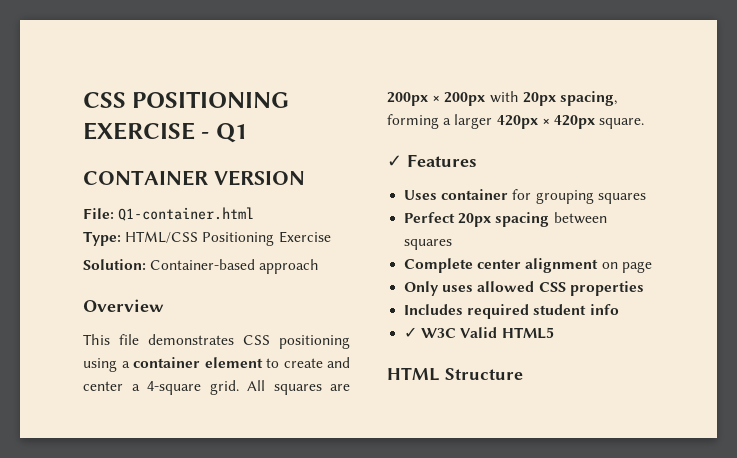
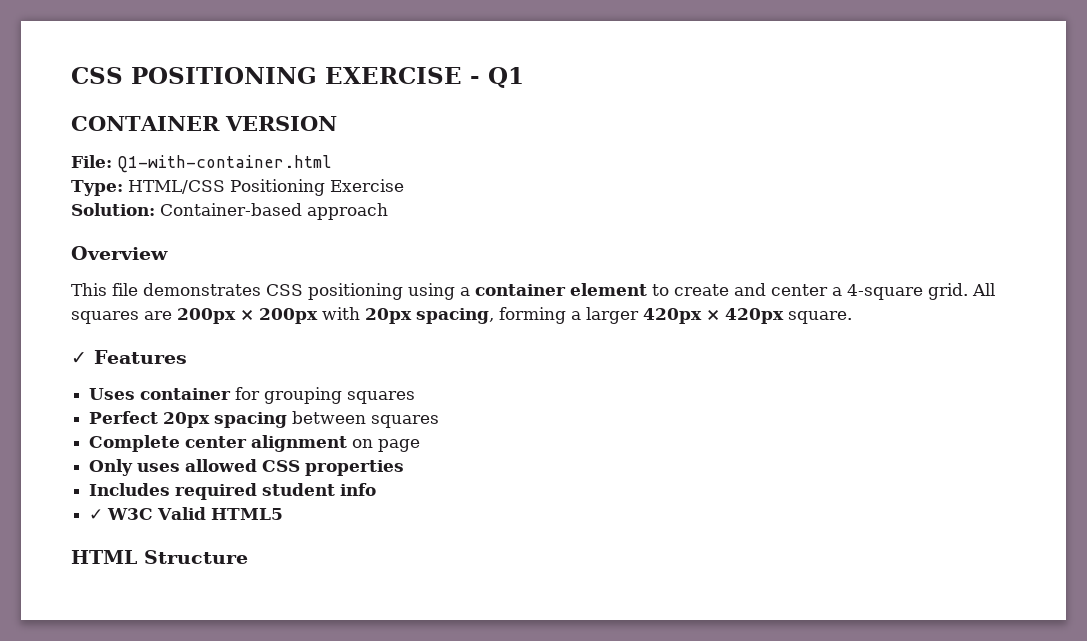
[118,207,255,221] Q1-container.html -> [117,155,332,173] Q1-with-container.html

